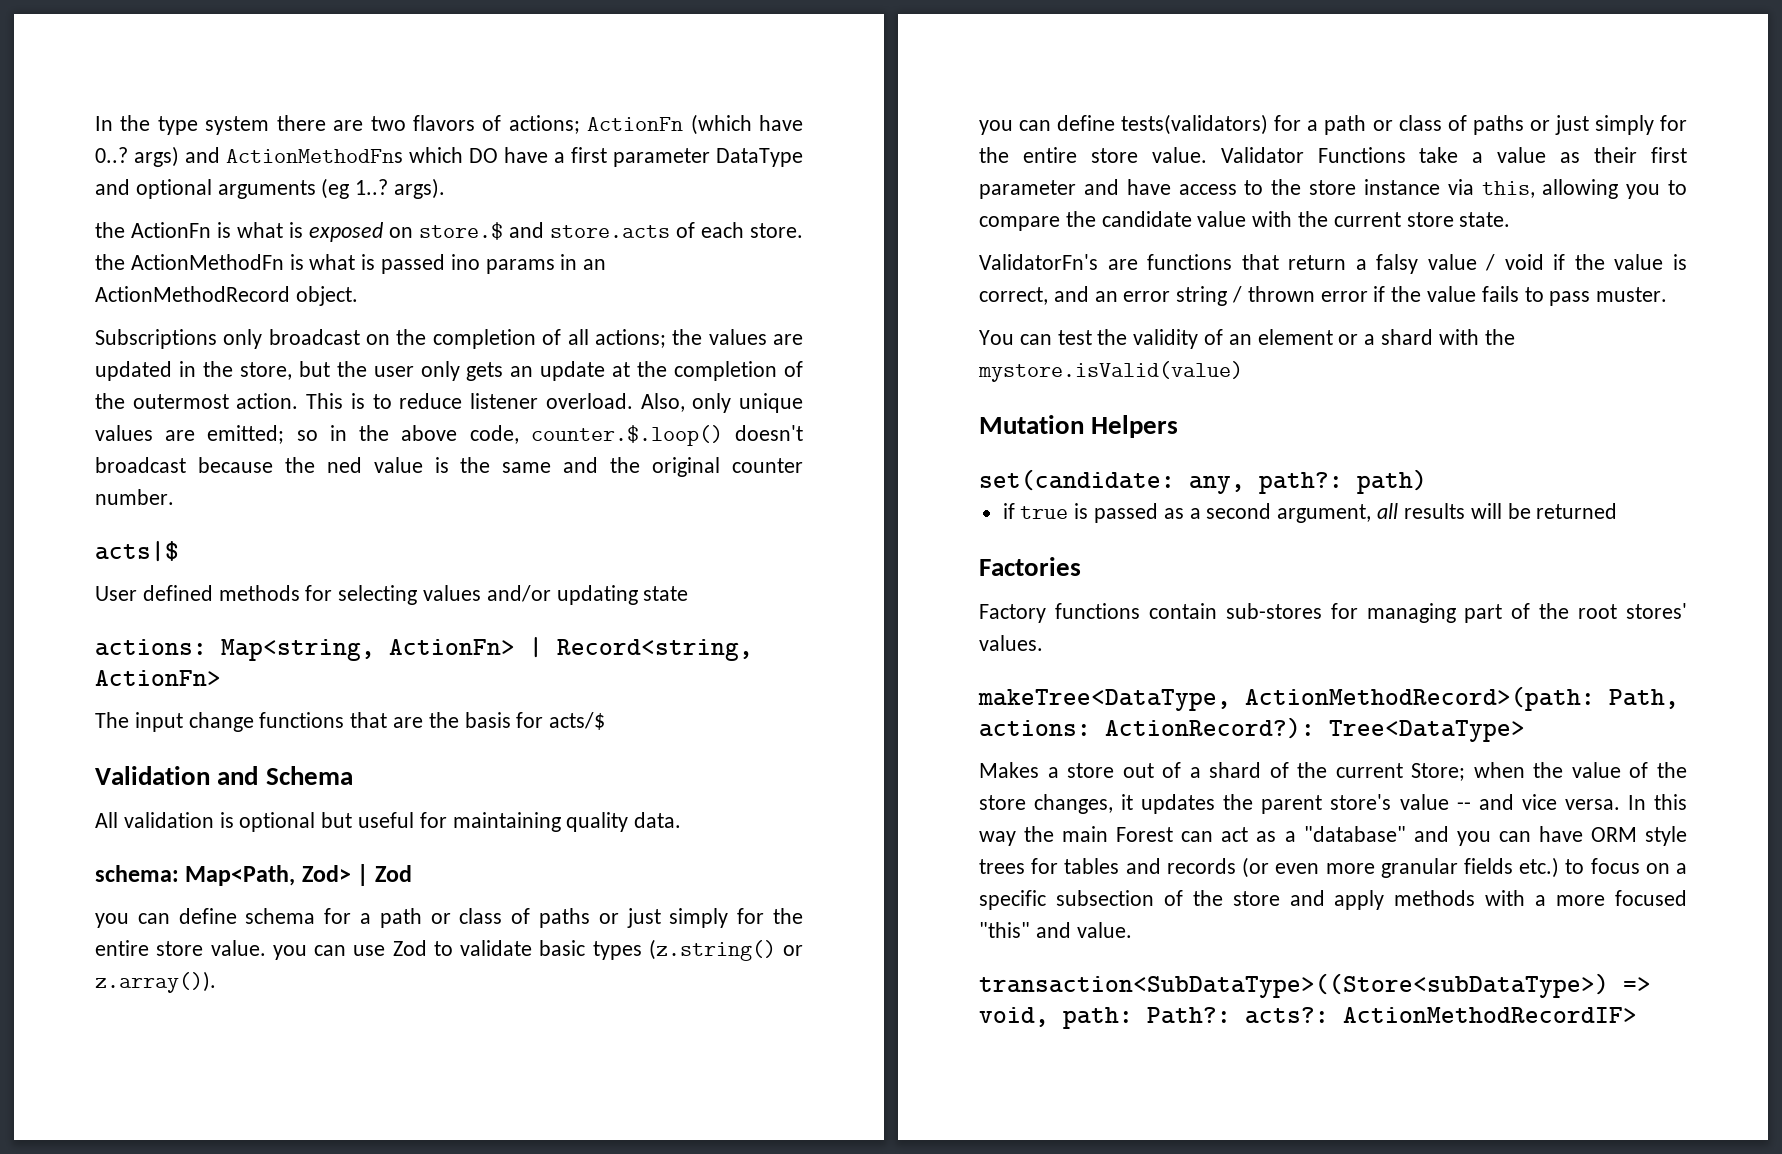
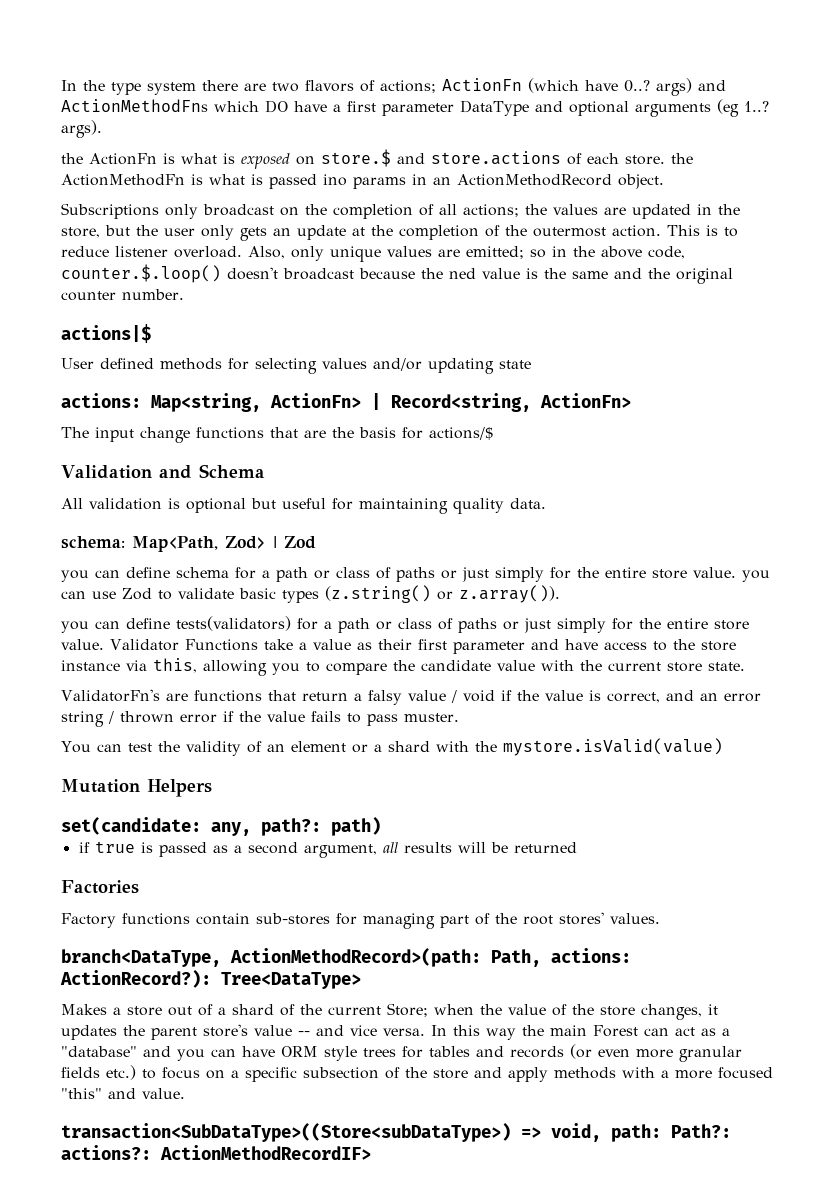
[550,225,670,238] store.acts -> [431,151,561,165] store.actions
[95,540,179,562] acts|$ -> [61,324,151,343] actions|$
[549,712,606,730] acts/$ -> [429,427,493,440] actions/$
[978,689,1231,711] makeTree<DataType, -> [61,949,221,967] branch<DataType,
[1245,1007,1329,1024] acts?: -> [61,1145,151,1160] actions?:

